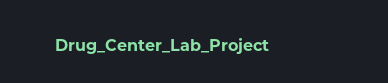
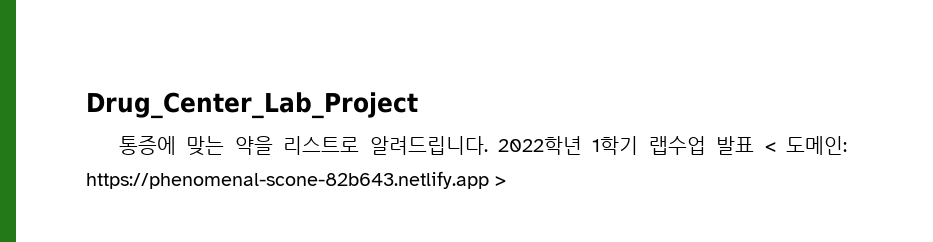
(269, 46) none -> [119,136,848,156] [86,171,506,189] // 통증에 맞는 약을 리스트로 알려드립니다. 2022학년 1학기 랩수업 발표 < 도메인: https://phenomenal-scone-82b643.netlify.app >

